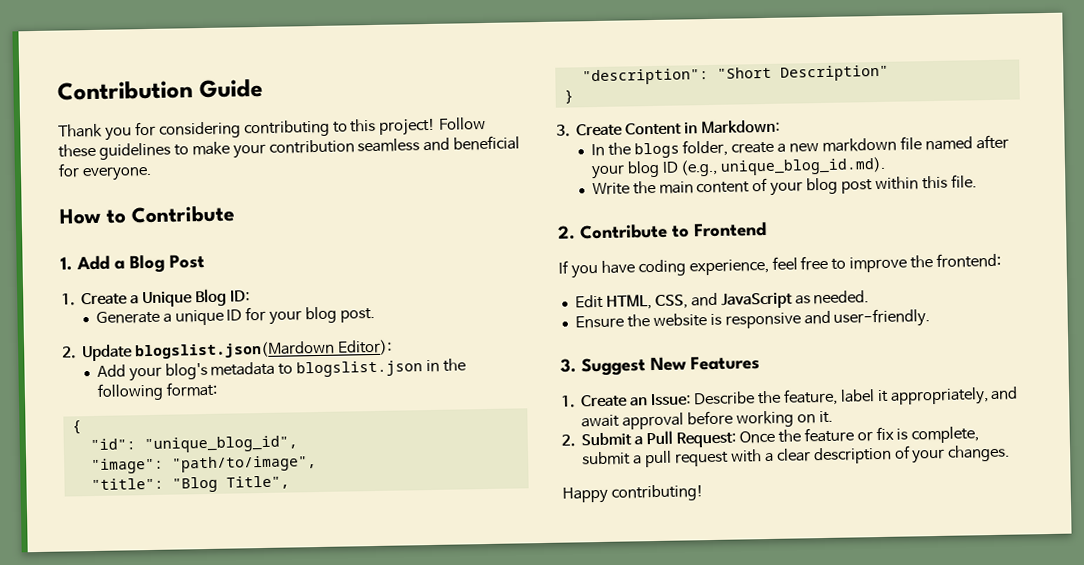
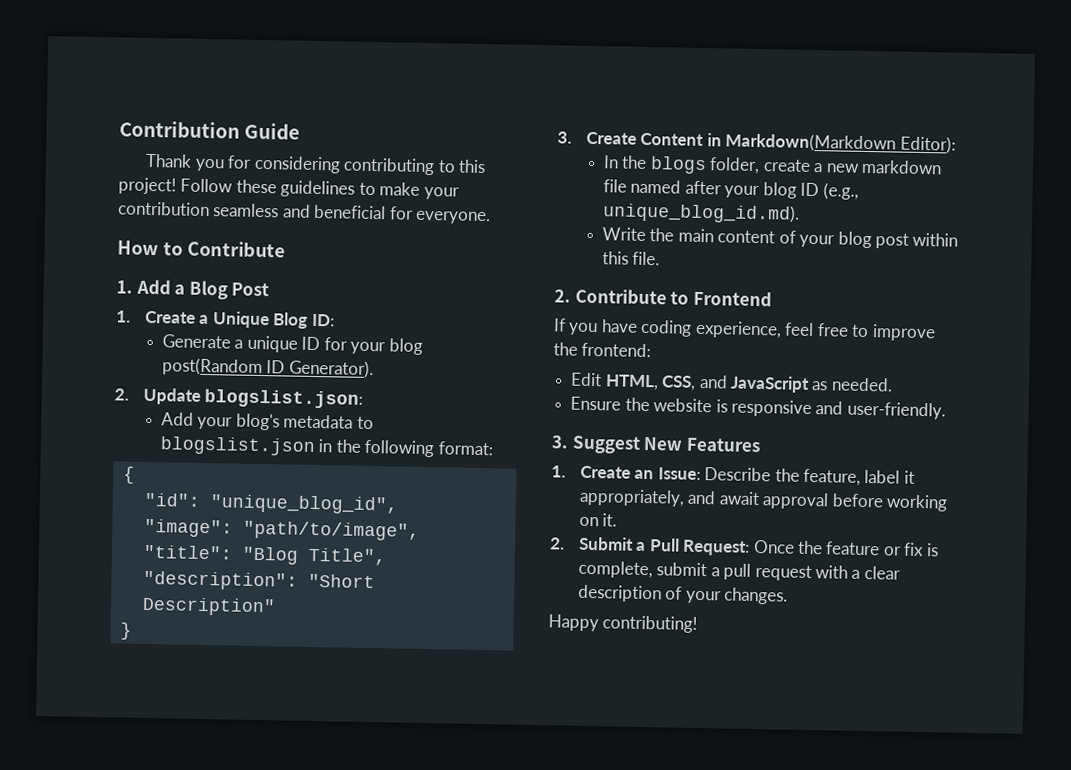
[340,307,376,323] post. -> [161,357,374,379] post(Random ID Generator).
[135,339,393,360] blogslist.json(Mardown Editor): -> [204,388,364,409] blogslist.json:
[700,119,780,135] Markdown: -> [725,132,956,154] Markdown(Markdown Editor):

